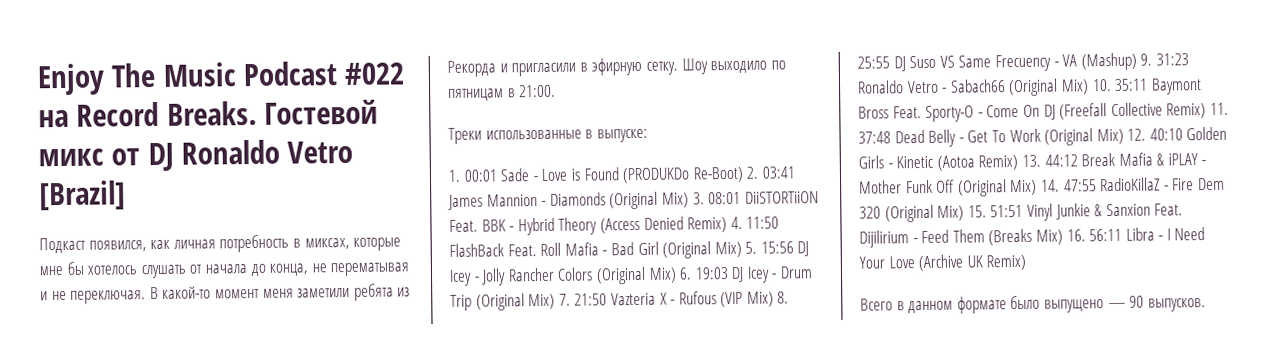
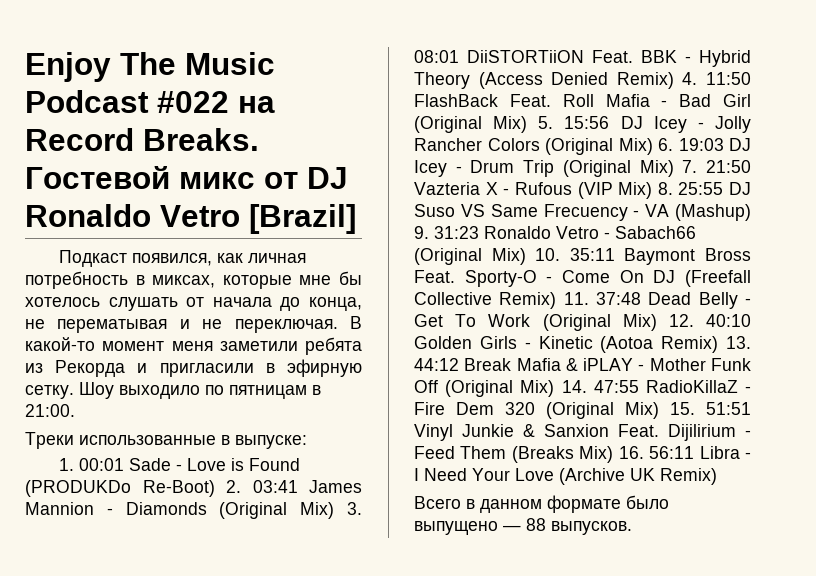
[1129,295,1145,308] 90 -> [526,518,546,531] 88

